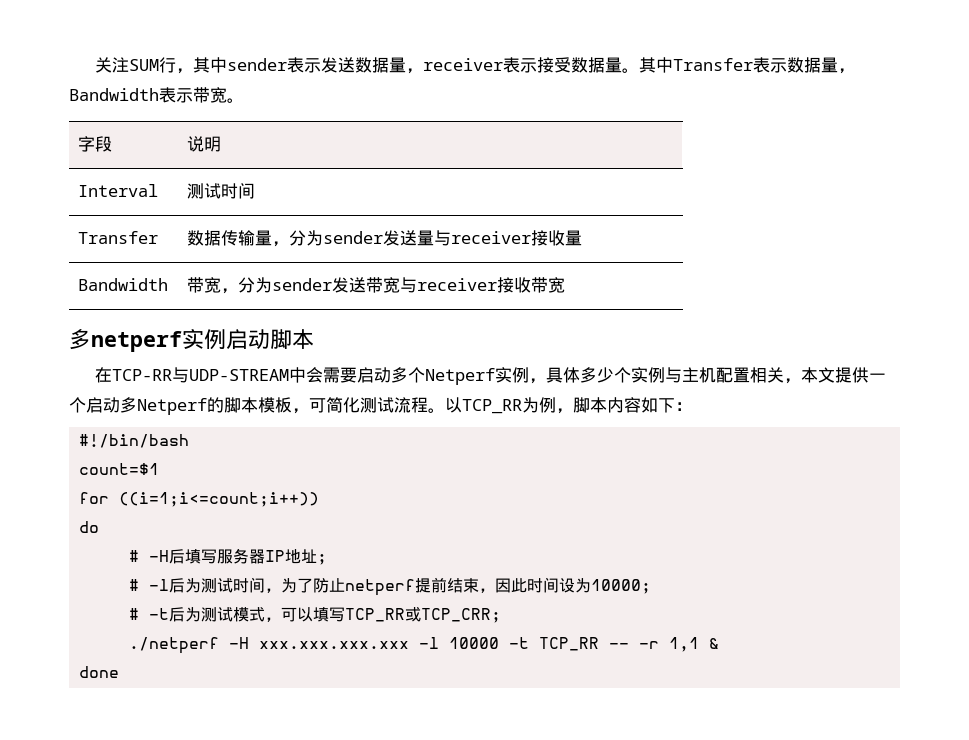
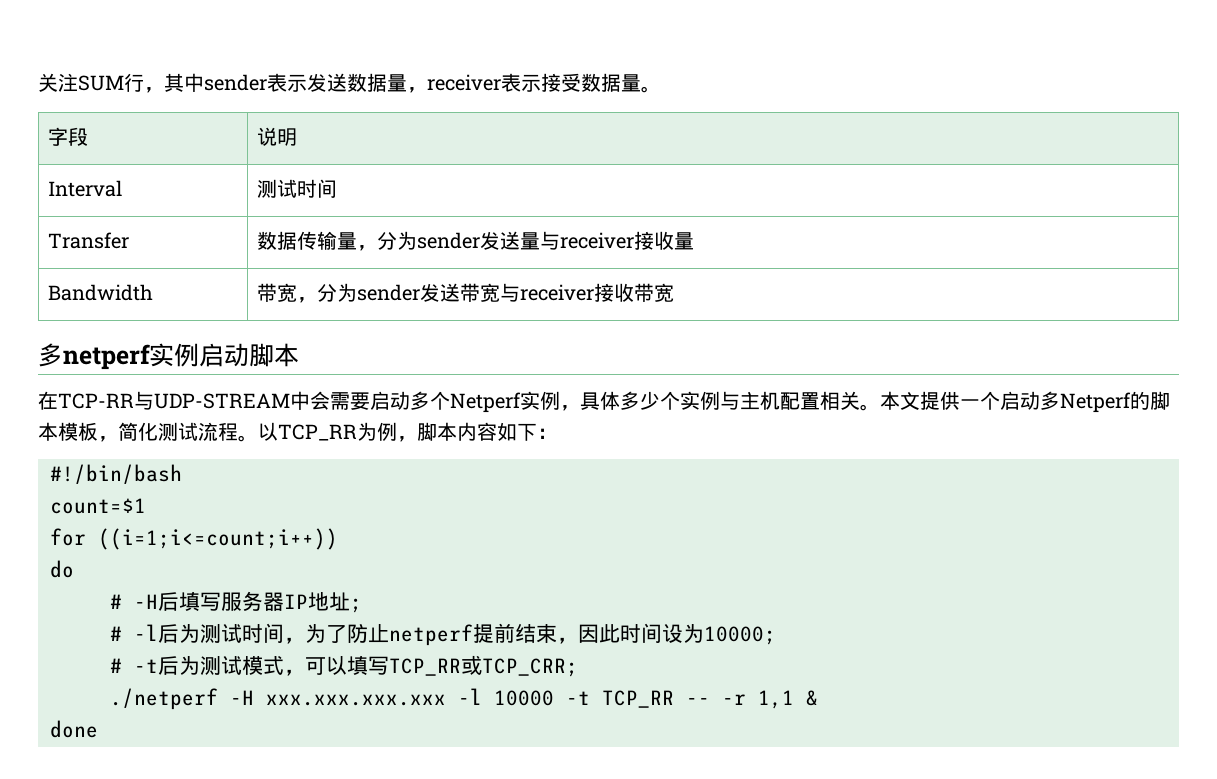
[638,57,855,74] [69,87,244,103] 其中Transfer表示数据量，Bandwidth表示带宽。 -> (661, 89) none
[783,378,801,384] ， -> [860,404,880,411] 。
[309,398,326,413] 可 -> (118, 439) none

